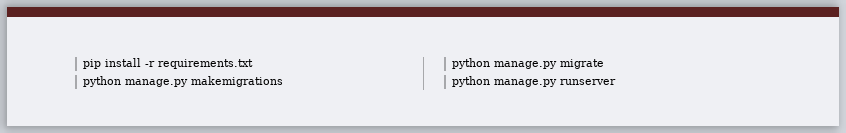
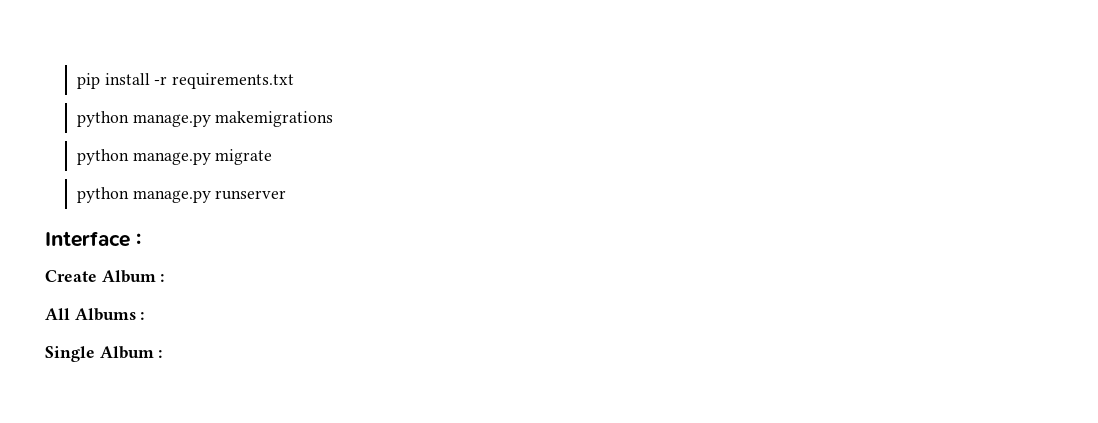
(617, 82) none -> [45,231,141,247] [45,270,165,283] [45,308,145,321] [45,346,163,362] // Interface : // Create Album : // All Albums : // Single Album :

